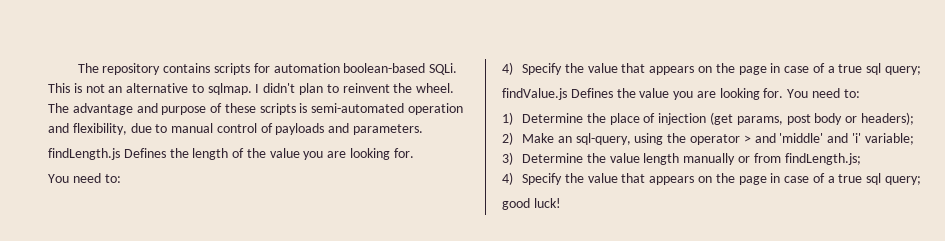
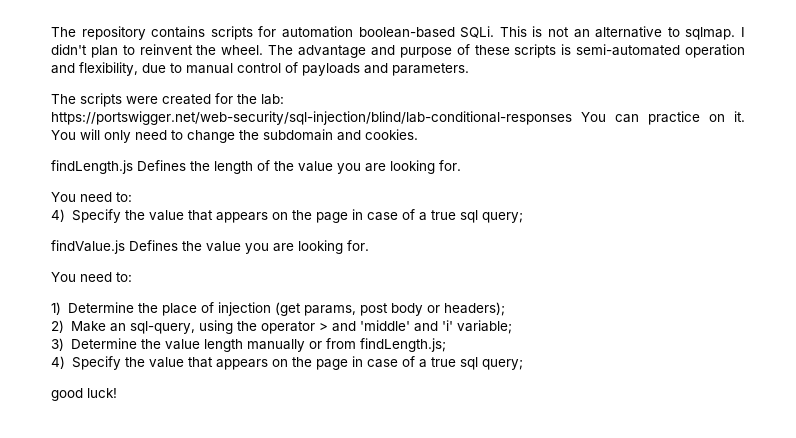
(424, 129) none -> [51,93,284,107] [51,111,745,125] [51,129,418,143] // The scripts were created for the lab: https://portswigger.net/web-security/sql-injection/blind/lab-conditional-responses You can practice on it. You will only need to change the subdomain and cookies.
(784, 93) none -> (369, 245) //

